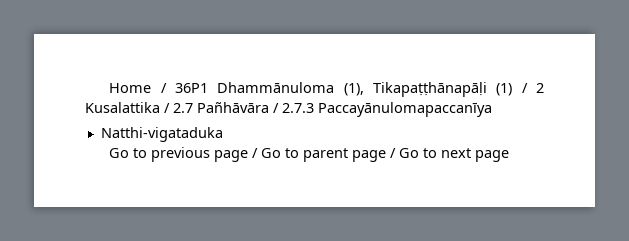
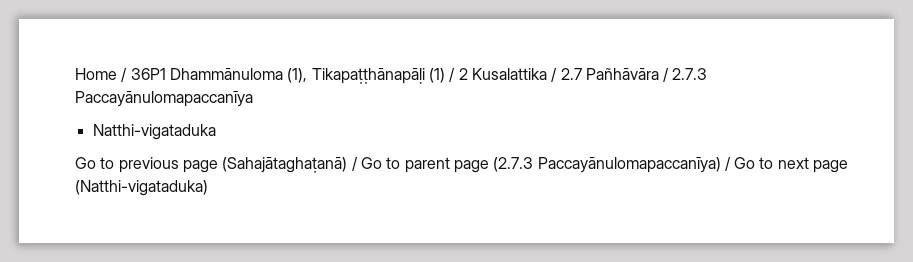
(249, 156) none -> [222,157,348,173] (Sahajātaghaṭanā)
(387, 156) none -> [493,157,721,173] (2.7.3 Paccayānulomapaccanīya)
(510, 156) none -> [75,180,208,196] (Natthi-vigataduka)

